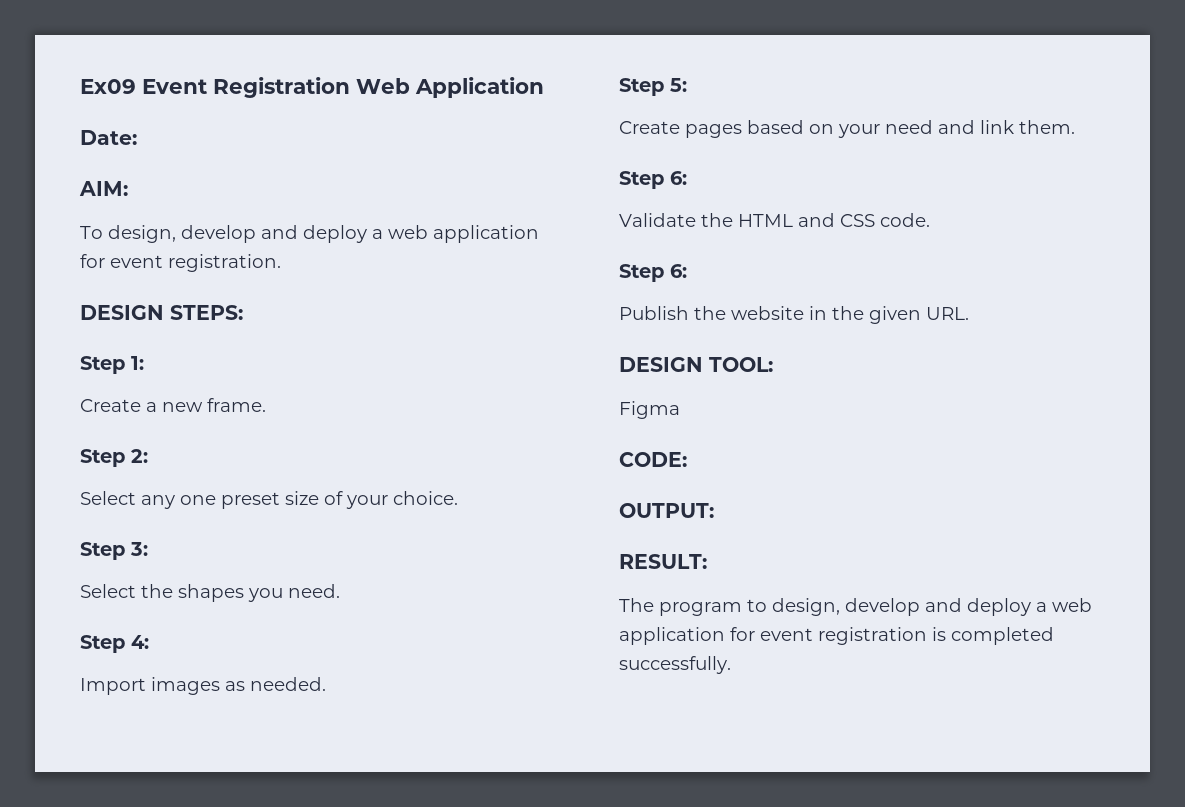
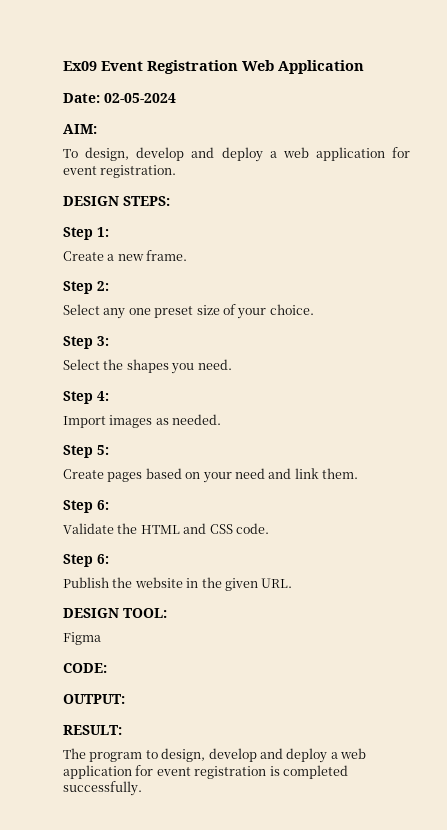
(137, 137) none -> [104,93,176,103] 02-05-2024

